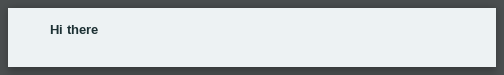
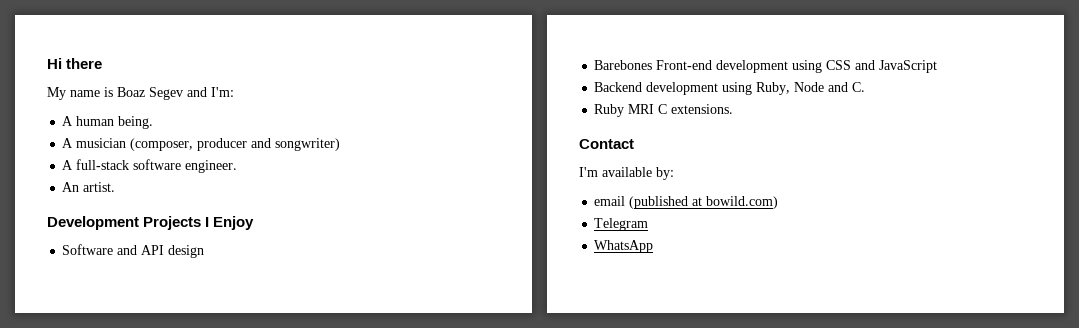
(98, 29) none -> [47,87,234,100] [62,116,154,129] [62,138,341,151] [62,159,238,173] [62,182,116,192] [47,216,255,230] [62,244,205,258] [594,60,938,73] [594,82,866,95] [594,104,734,117] [579,139,634,149] [579,167,674,180] [594,196,779,209] [594,218,649,231] [594,240,654,253] // My name is Boaz Segev and I'm: // A human being. // A musician (composer, producer and songwriter) // A full-stack software engineer. // An artist. // Development Projects I Enjoy // Software and API design // Barebones Front-end development using CSS and JavaScript // Backend development using Ruby, Node and C. // Ruby MRI C extensions. // Contact // I'm available by: // email (published at bowild.com) // Telegram // WhatsApp

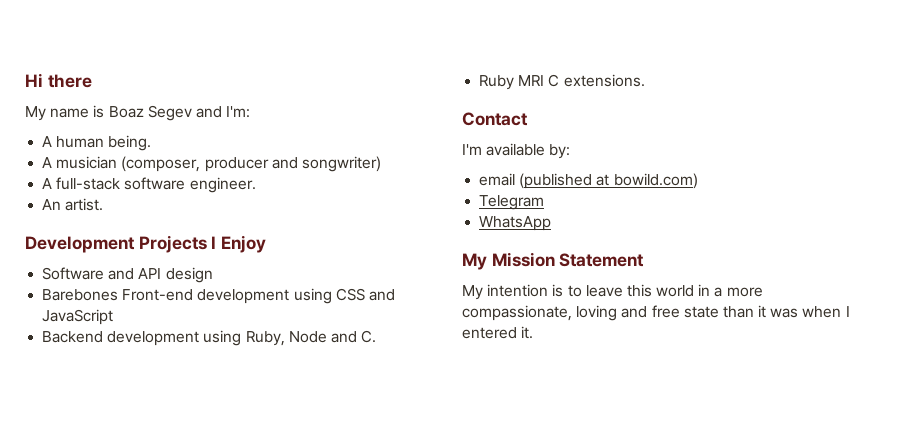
(654, 246) none -> [462,252,645,270] [462,284,763,300] [462,305,850,321] [462,326,534,339] // My Mission Statement // My intention is to leave this world in a more compassionate, loving and free state than it was when I entered it.

